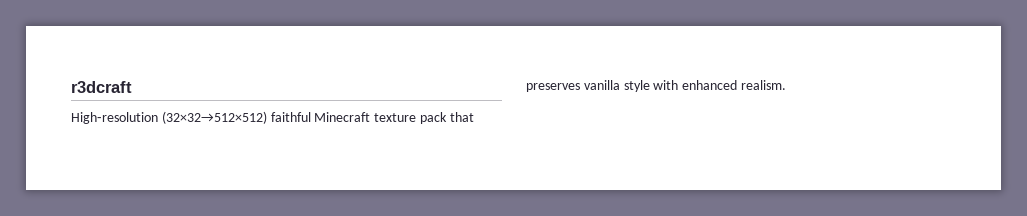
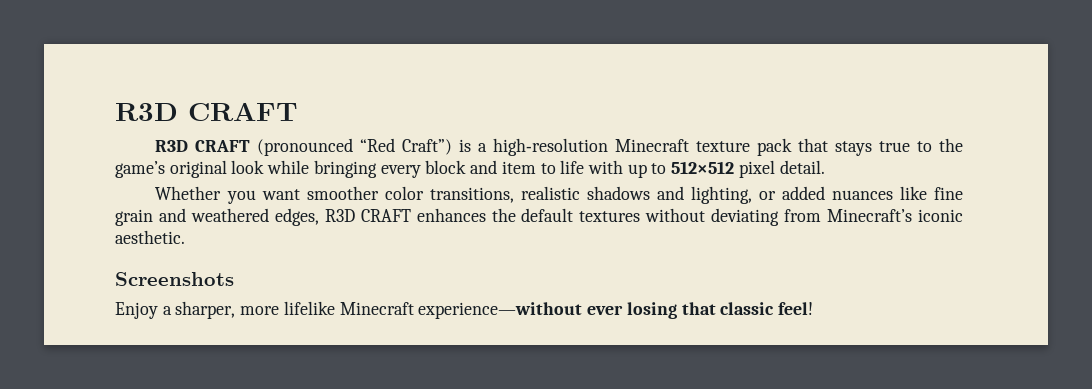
[71,81,132,93] [71,111,474,124] [526,80,786,92] r3dcraft // High‑resolution (32×32→512×512) faithful Minecraft texture pack that preserves vanilla style with enhanced realism. -> [115,102,298,121] [155,138,963,156] [115,160,825,178] [155,186,963,204] [115,208,964,226] [115,230,185,244] [115,272,234,286] [115,301,813,319] R3D CRAFT // R3D CRAFT (pronounced “Red Craft”) is a high‑resolution Minecraft texture pack that stays true to the game’s original look while bringing every block and item to life with up to 512×512 pixel detail. // Whether you want smoother color transitions, realistic shadows and lighting, or added nuances like fine grain and weathered edges, R3D CRAFT enhances the default textures without deviating from Minecraft’s iconic aesthetic. // Screenshots // Enjoy a sharper, more lifelike Minecraft experience—without ever losing that classic feel!

